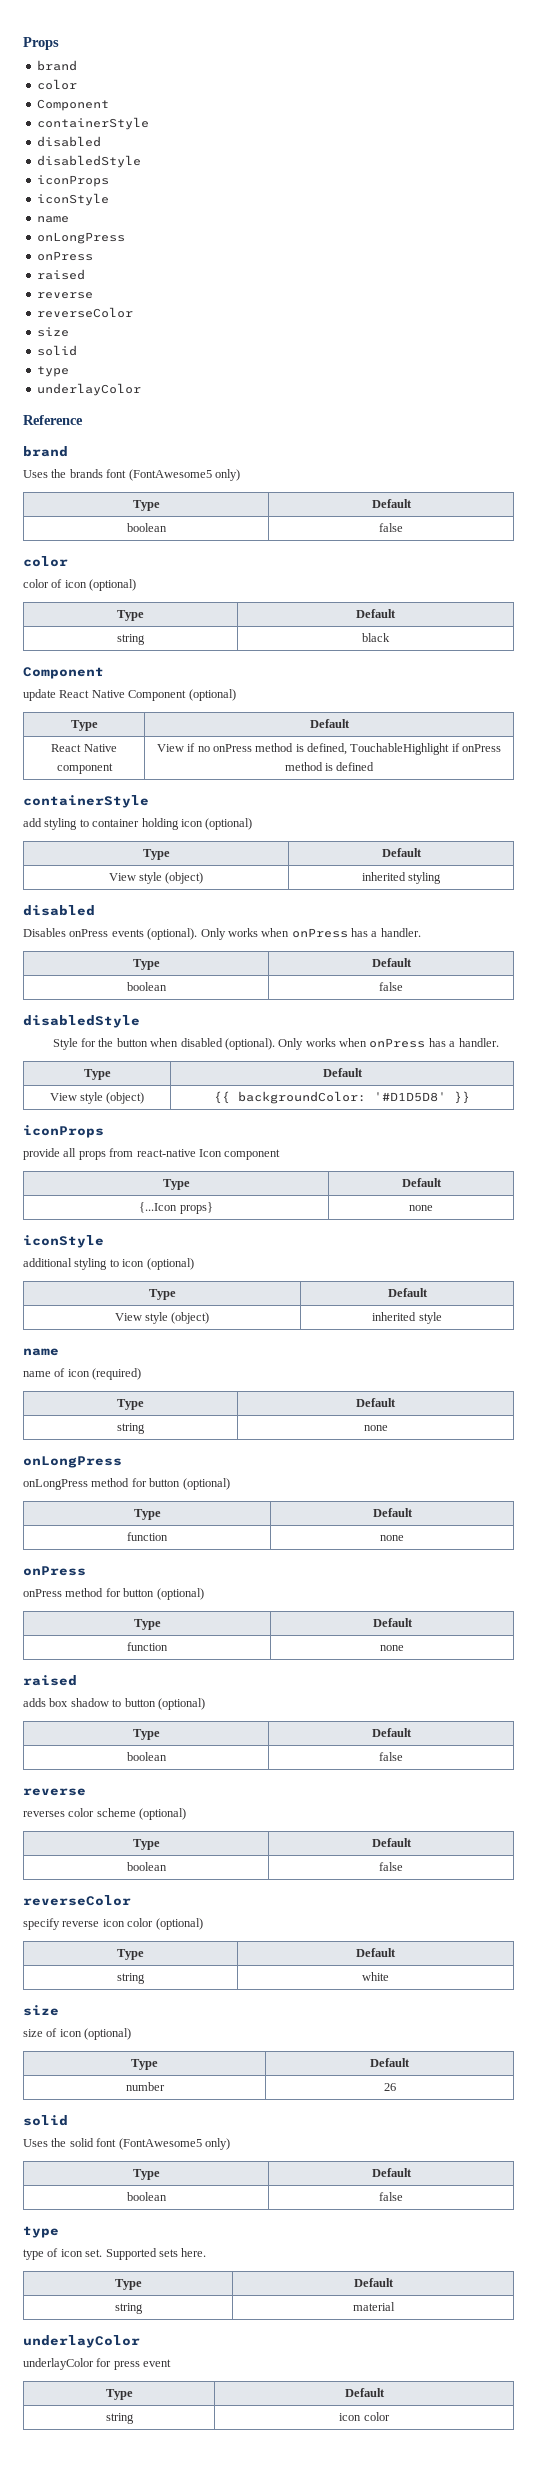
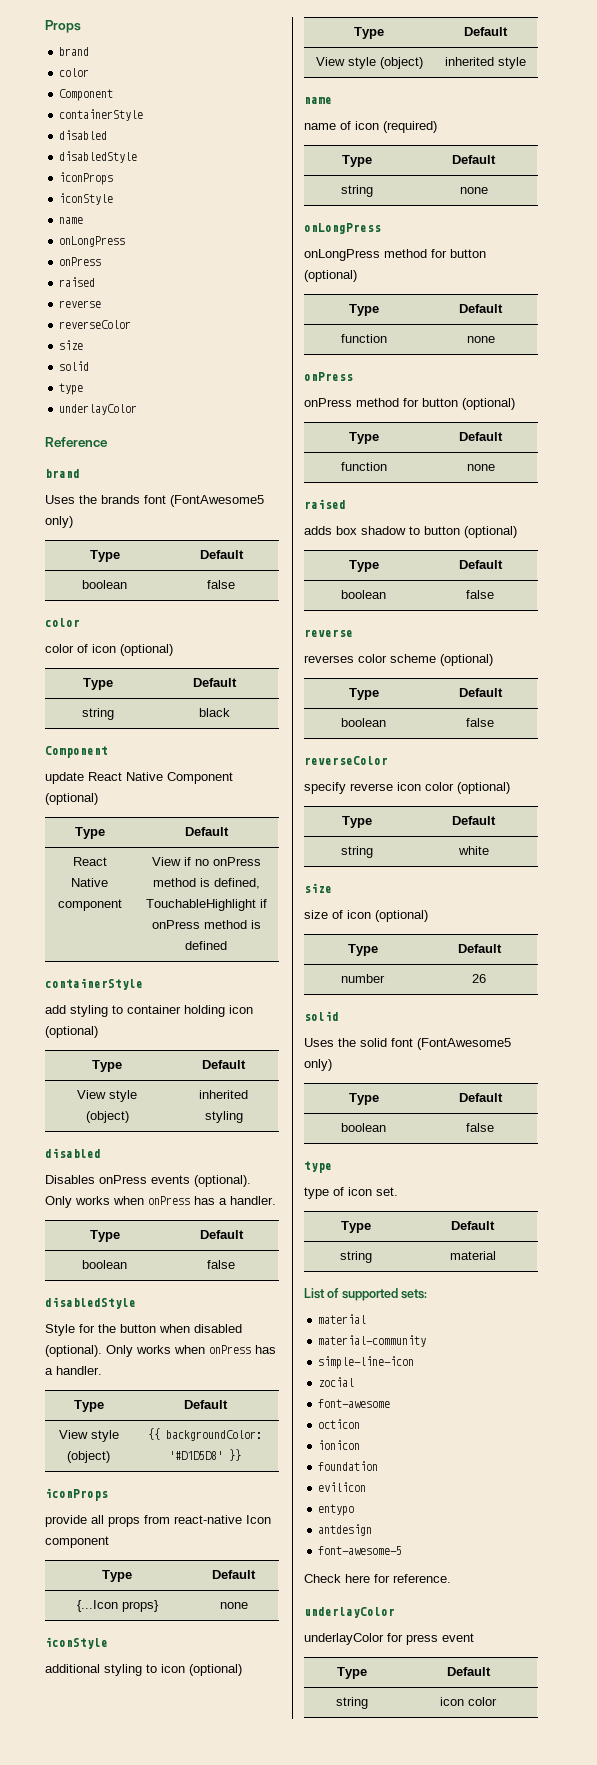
[105,2248,207,2260] Supported sets here. -> (398, 1191) none
(395, 2306) none -> [304,1288,428,1301] [318,1314,367,1324] [318,1335,427,1347] [318,1356,415,1369] [318,1377,355,1387] [318,1399,391,1408] [318,1419,361,1429] [318,1440,361,1450] [318,1461,379,1471] [318,1482,367,1492] [318,1504,355,1516] [318,1524,373,1536] [318,1546,403,1555] [304,1574,451,1583] // List of supported sets: // material // material-community // simple-line-icon // zocial // font-awesome // octicon // ionicon // foundation // evilicon // entypo // antdesign // font-awesome-5 // Check here for reference.

